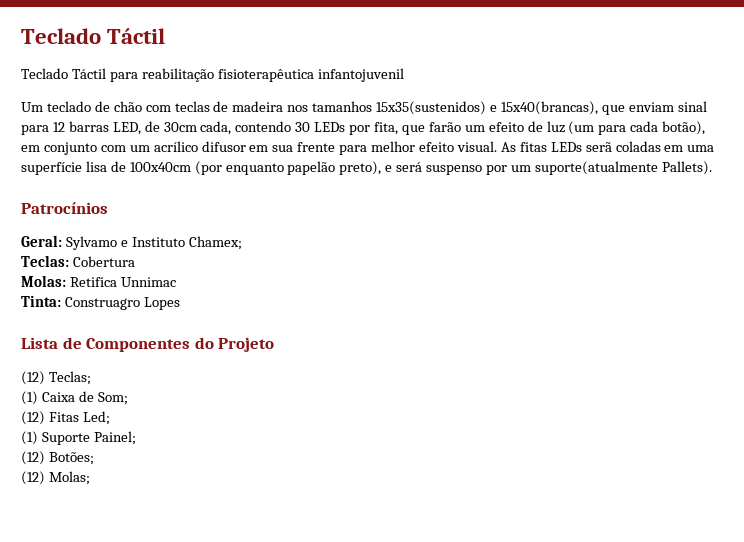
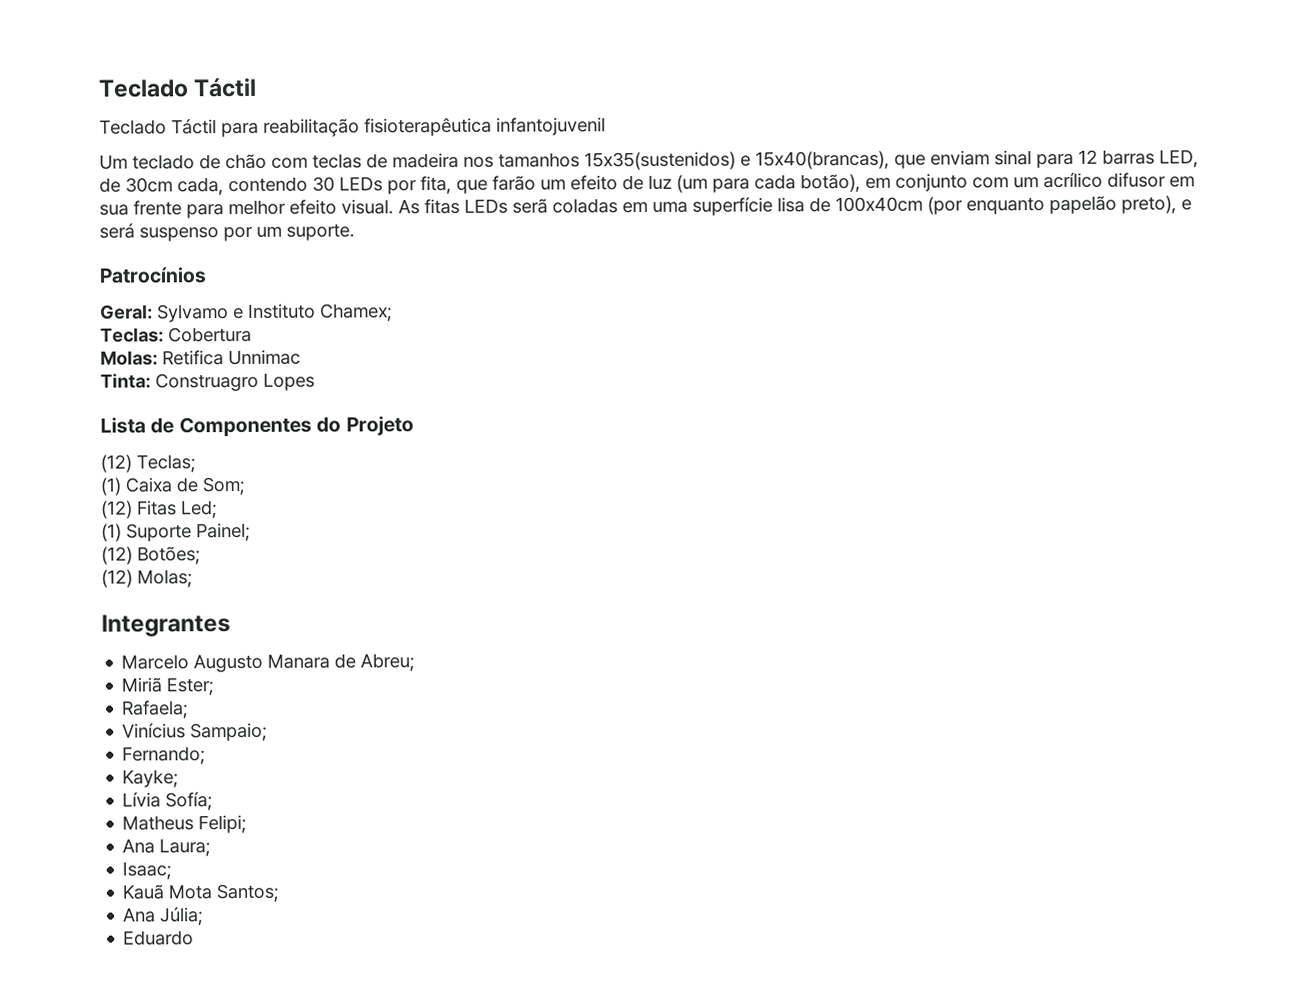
[534,161,712,175] suporte(atualmente Pallets). -> [286,223,355,241] suporte.
(90, 478) none -> [101,614,231,637] [121,653,416,673] [121,677,215,696] [122,700,190,719] [122,722,269,742] [122,746,207,765] [122,769,180,788] [122,791,214,811] [122,814,248,834] [122,838,212,857] [122,861,173,880] [122,883,280,903] [123,906,205,926] [123,930,195,946] // Integrantes // Marcelo Augusto Manara de Abreu; // Miriã Ester; // Rafaela; // Vinícius Sampaio; // Fernando; // Kayke; // Lívia Sofía; // Matheus Felipi; // Ana Laura; // Isaac; // Kauã Mota Santos; // Ana Júlia; // Eduardo

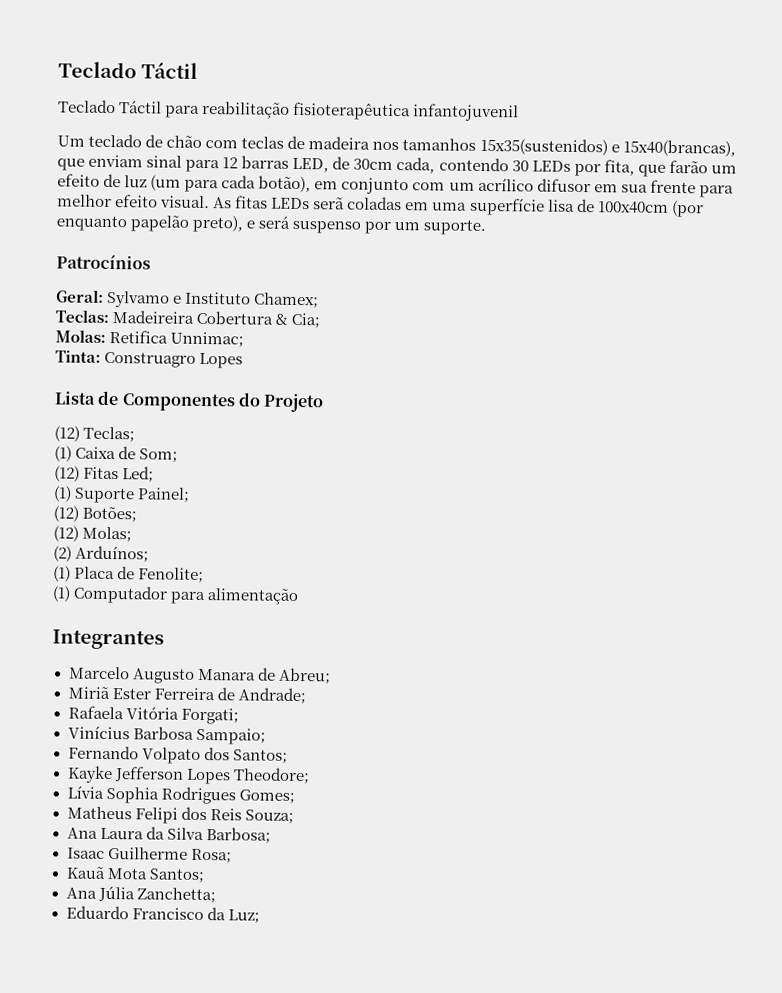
(164, 335) none -> [112,310,195,324] Madeireira
(252, 334) none -> [275,312,321,329] & Cia;
[228,349,301,366] Unnimac -> [170,331,245,348] Unnimac;
(193, 578) none -> [53,545,150,563] [53,565,205,584] [52,585,300,606] // (2) Arduínos; // (1) Placa de Fenolite; // (1) Computador para alimentação
[166,677,215,696] [122,700,190,719] Ester; // Rafaela; -> [111,687,306,705] [67,705,239,725] Ester Ferreira de Andrade; // Rafaela Vitória Forgati;
(187, 730) none -> [132,726,194,740] Barbosa
[122,746,207,765] [122,769,180,788] [122,791,214,811] [122,814,248,834] [122,838,212,857] [122,861,173,880] Fernando; // Kayke; // Lívia Sofía; // Matheus Felipi; // Ana Laura; // Isaac; -> [67,745,288,764] [66,765,310,785] [66,785,295,805] [66,806,294,824] [66,826,271,844] [66,846,232,864] Fernando Volpato dos Santos; // Kayke Jefferson Lopes Theodore; // Lívia Sophia Rodrigues Gomes; // Matheus Felipi dos Reis Souza; // Ana Laura da Silva Barbosa; // Isaac Guilherme Rosa;
[160,906,205,926] Júlia; -> [97,885,216,904] Júlia Zanchetta;
(195, 938) none -> [131,907,260,924] Francisco da Luz;

